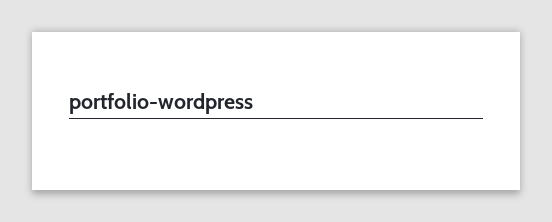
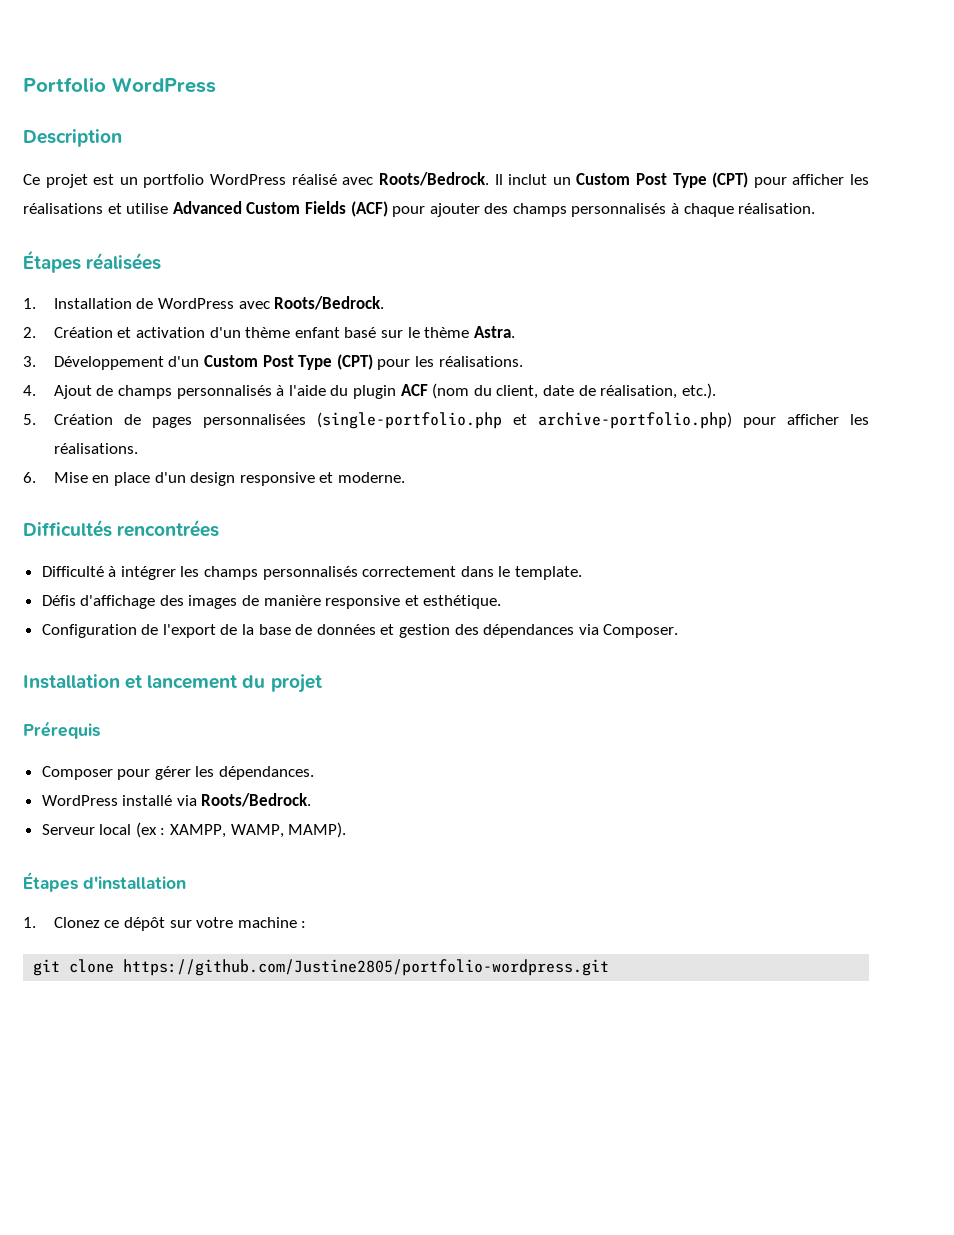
[69,93,253,114] portfolio-wordpress -> [23,77,216,93] [23,129,122,147] [23,172,869,188] [23,201,816,217] [23,250,162,273] [23,296,385,310] [23,326,515,338] [23,354,523,370] [23,383,716,399] [23,412,870,429] [53,443,138,454] [23,472,405,486] [23,519,220,537] [41,566,583,580] [41,595,502,609] [41,624,679,638] [23,674,322,693] [23,721,100,739] [41,766,315,780] [41,793,312,807] [41,822,347,838] [23,871,186,892] [23,917,307,931] [33,959,610,976] Portfolio WordPress // Description // Ce projet est un portfolio WordPress réalisé avec Roots/Bedrock. Il inclut un Custom Post Type (CPT) pour afficher les réalisations et utilise Advanced Custom Fields (ACF) pour ajouter des champs personnalisés à chaque réalisation. // Étapes réalisées // 1. Installation de WordPress avec Roots/Bedrock. // 2. Création et activation d'un thème enfant basé sur le thème Astra. // 3. Développement d'un Custom Post Type (CPT) pour les réalisations. // 4. Ajout de champs personnalisés à l'aide du plugin ACF (nom du client, date de réalisation, etc.). // 5. Création de pages personnalisées (single-portfolio.php et archive-portfolio.php) pour afficher les réalisations. // 6. Mise en place d'un design responsive et moderne. // Difficultés rencontrées // Difficulté à intégrer les champs personnalisés correctement dans le template. // Défis d'affichage des images de manière responsive et esthétique. // Configuration de l'export de la base de données et gestion des dépendances via Composer. // Installation et lancement du projet // Prérequis // Composer pour gérer les dépendances. // WordPress installé via Roots/Bedrock. // Serveur local (ex : XAMPP, WAMP, MAMP). // Étapes d'installation // 1. Clonez ce dépôt sur votre machine : // git clone https://github.com/Justine2805/portfolio-wordpress.git

